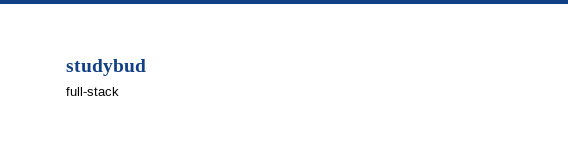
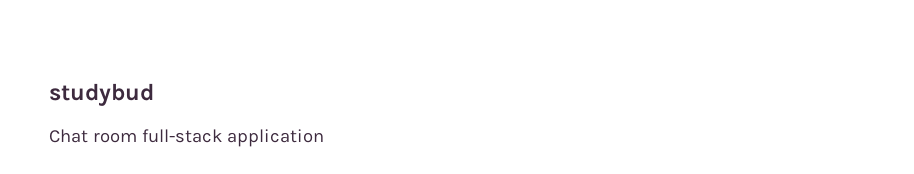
[66,87,119,96] full-stack -> [49,129,324,147] Chat room full-stack application

